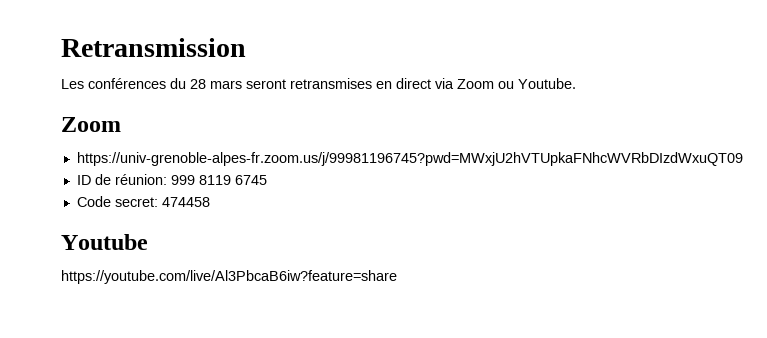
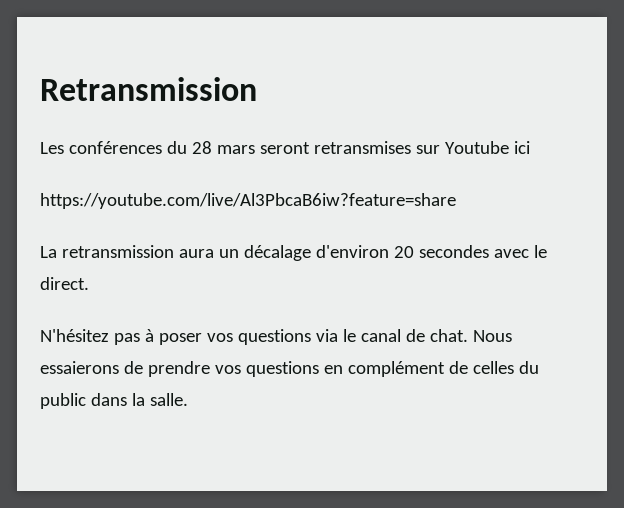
[376,78,576,89] [61,117,121,132] [76,152,743,166] [76,174,267,185] [76,196,210,207] en direct via Zoom ou Youtube. // Zoom // https://univ-grenoble-alpes-fr.zoom.us/j/99981196745?pwd=MWxjU2hVTUpkaFNhcWVRbDIzdWxuQT09 // ID de réunion: 999 8119 6745 // Code secret: 474458 // -> [415,145,440,154] sur
(148, 242) none -> [513,141,530,154] ici
(397, 277) none -> [40,245,547,261] [40,277,89,290] [40,329,512,345] [40,361,539,377] [40,393,188,409] // La retransmission aura un décalage d'environ 20 secondes avec le direct. // N'hésitez pas à poser vos questions via le canal de chat. Nous essaierons de prendre vos questions en complément de celles du public dans la salle.

